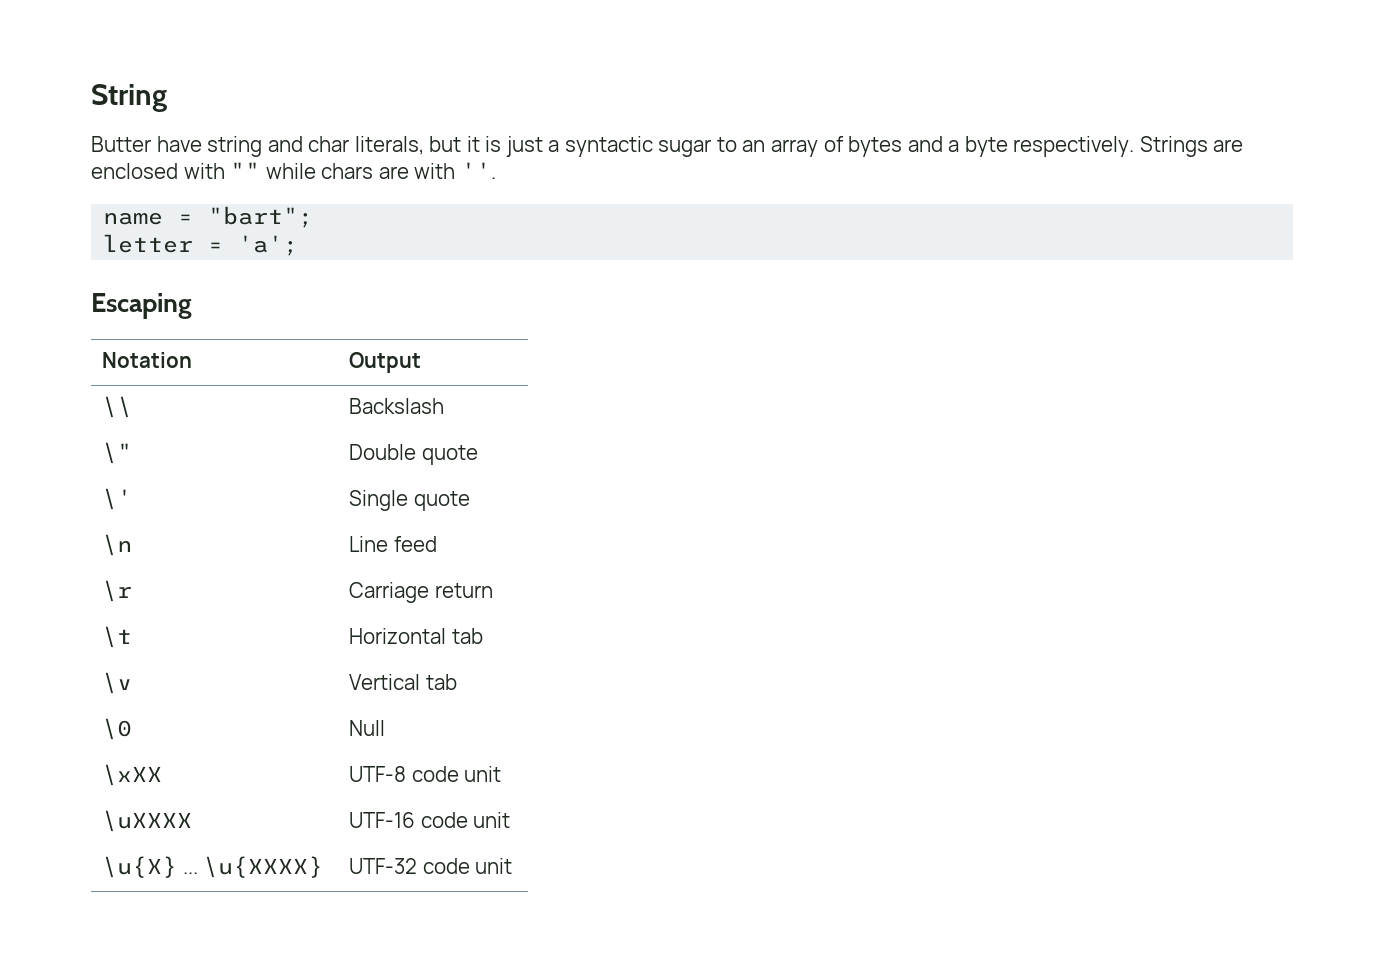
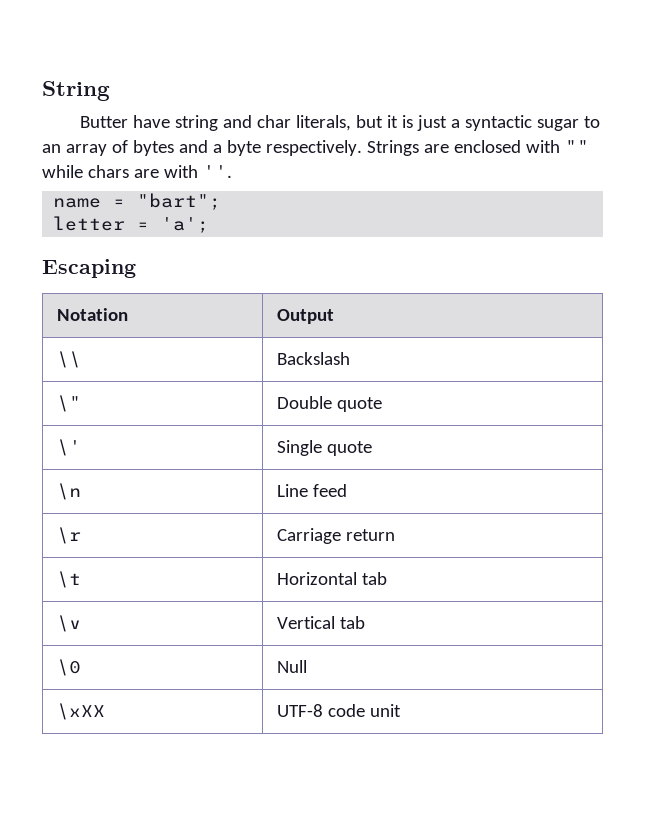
[102,810,193,832] [349,812,511,828] [102,856,324,878] [349,858,513,874] // \uXXXX | UTF-16 code unit // \u{X} ... \u{XXXX} | UTF-32 code unit -> (401, 710) none

